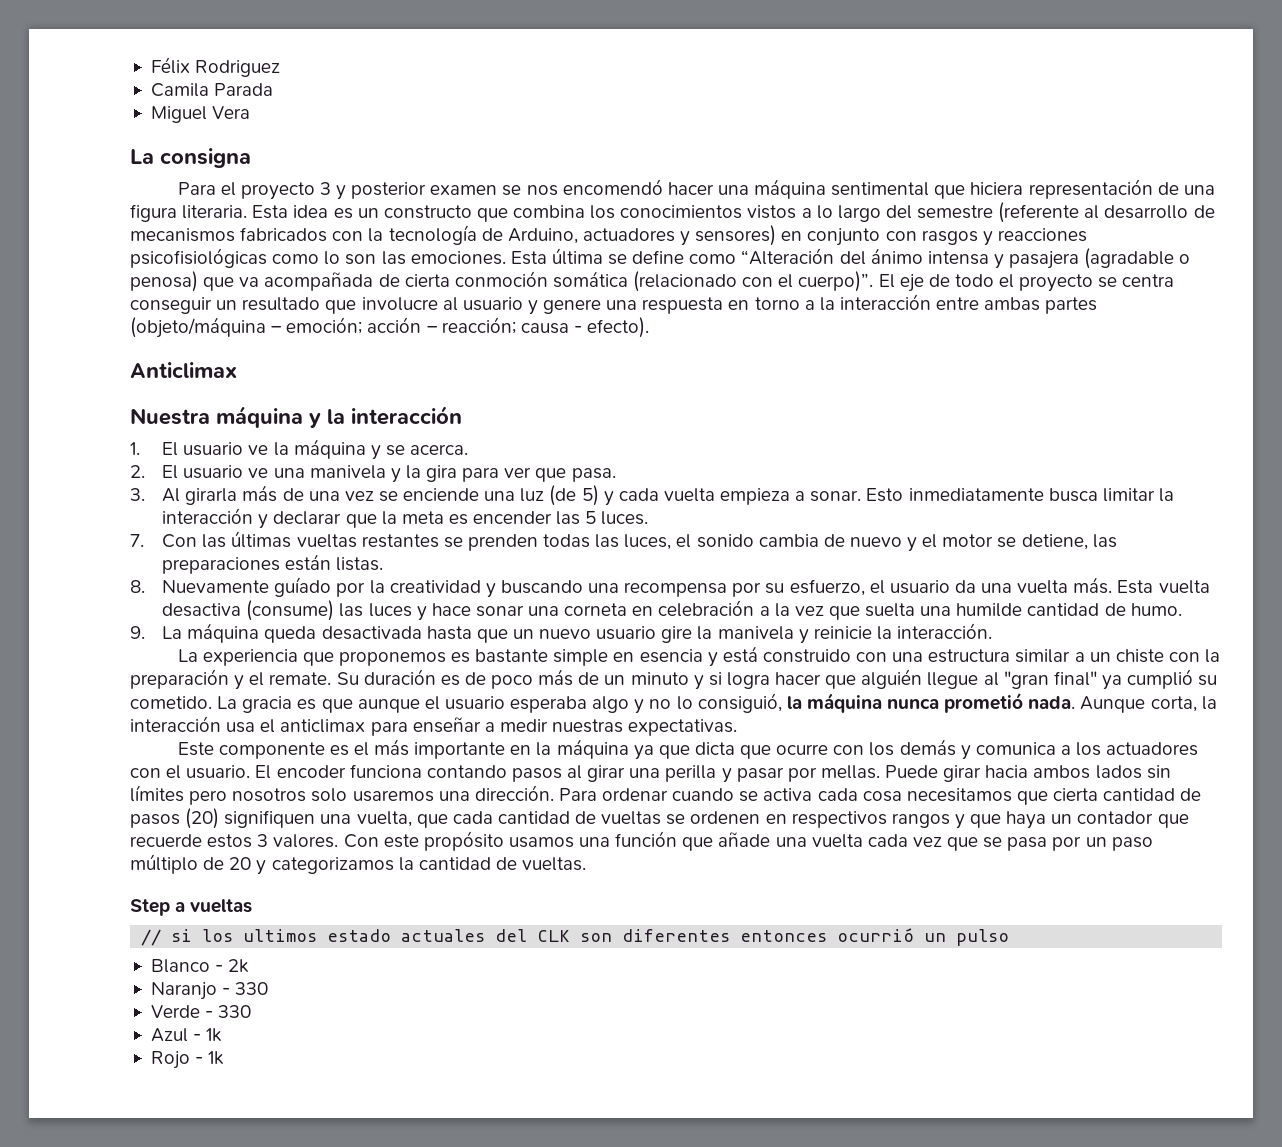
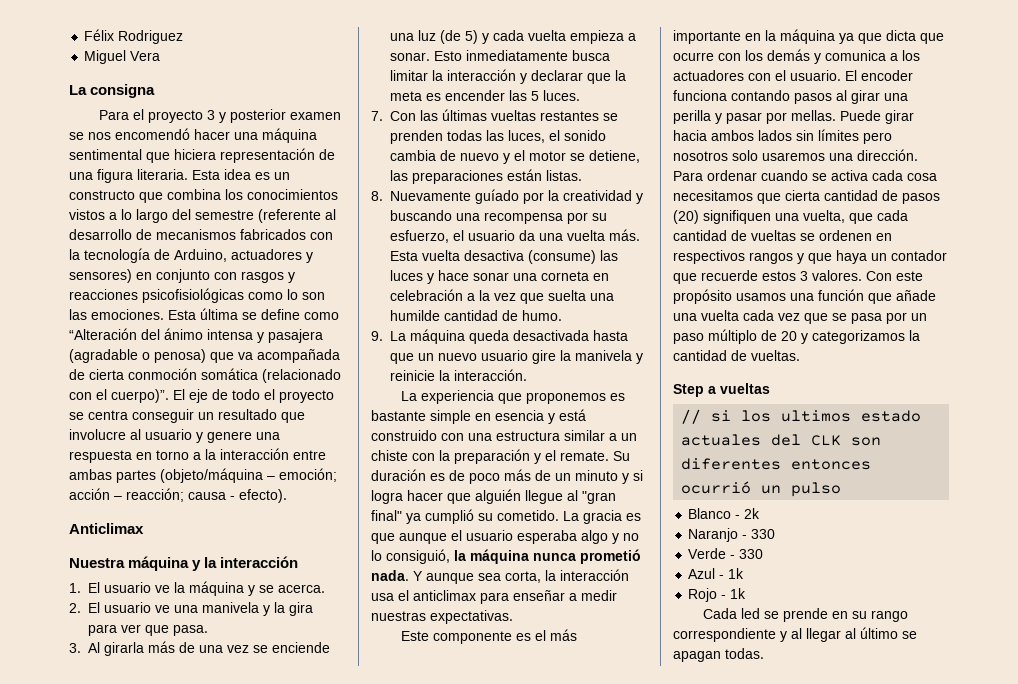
[150,83,274,97] // Camila Parada -> (184, 37) none
[1080,696,1146,713] Aunque -> [413,571,501,584] Y aunque sea
(225, 1058) none -> [702,608,908,622] [673,627,917,642] [673,648,764,662] // Cada led se prende en su rango correspondiente y al llegar al último se apagan todas.

